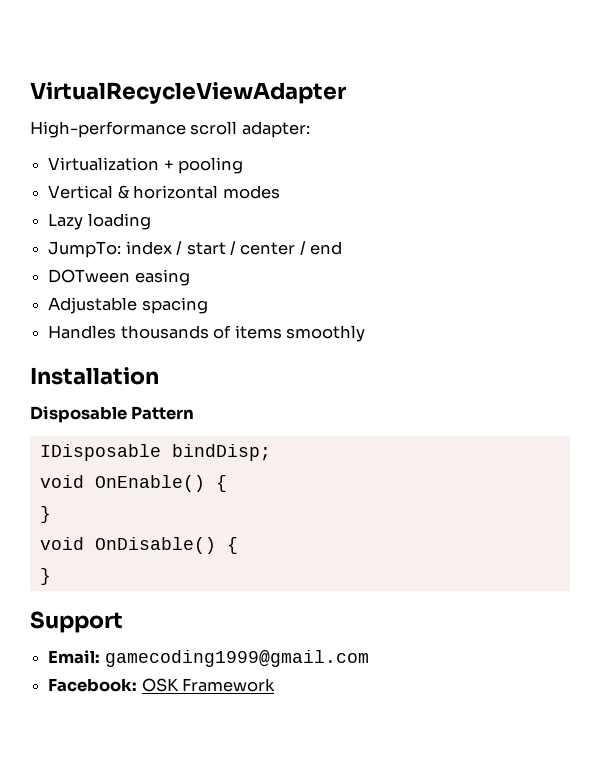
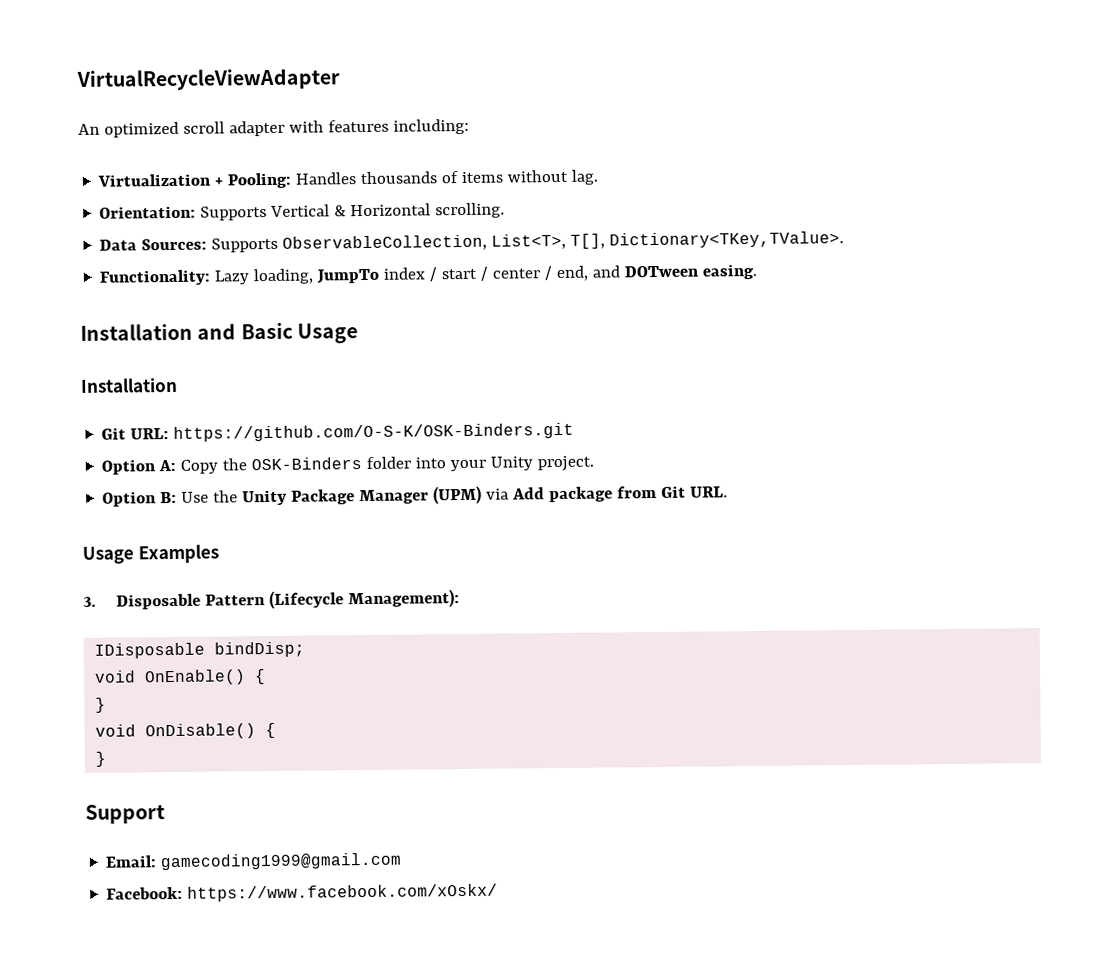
[30,121,310,138] [48,157,244,174] [48,185,280,199] [48,213,151,230] [48,241,122,258] High-performance scroll adapter: // Virtualization + pooling // Vertical & horizontal modes // Lazy loading // JumpTo: -> [78,118,469,138] [97,169,599,189] [99,202,506,221] [99,231,845,253] [99,268,380,286] An optimized scroll adapter with features including: // Virtualization + Pooling: Handles thousands of items without lag. // Orientation: Supports Vertical & Horizontal scrolling. // Data Sources: Supports ObservableCollection, List<T>, T[], Dictionary<TKey,TValue>. // Functionality: Lazy loading, JumpTo
[310,241,343,255] [48,269,190,286] [48,297,208,314] [48,325,365,342] [30,367,159,385] end // DOTween easing // Adjustable spacing // Handles thousands of items smoothly // Installation // -> [556,263,758,282] [80,322,358,344] [80,377,178,393] [101,422,575,442] [101,455,595,475] [102,485,729,507] [82,544,219,564] [83,596,96,607] end, and DOTween easing. // Installation and Basic Usage // Installation // Git URL: https://github.com/O-S-K/OSK-Binders.git // Option A: Copy the OSK-Binders folder into your Unity project. // Option B: Use the Unity Package Manager (UPM) via Add package from Git URL. // Usage Examples // 3.
(195, 413) none -> [269,589,461,609] (Lifecycle Management):
[141,678,276,692] OSK Framework -> [187,883,499,902] https://www.facebook.com/xOskx/

